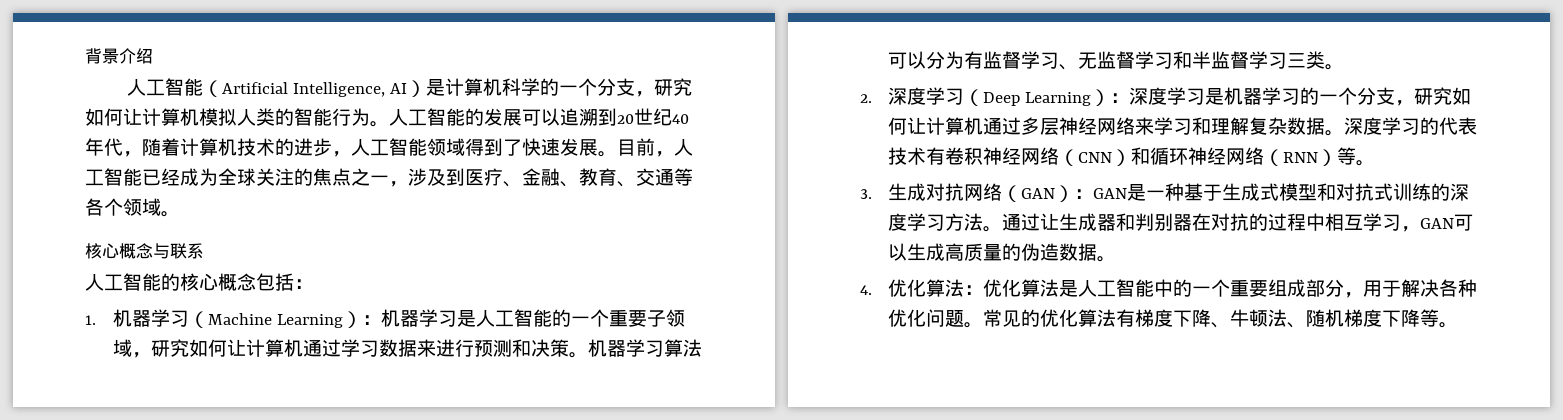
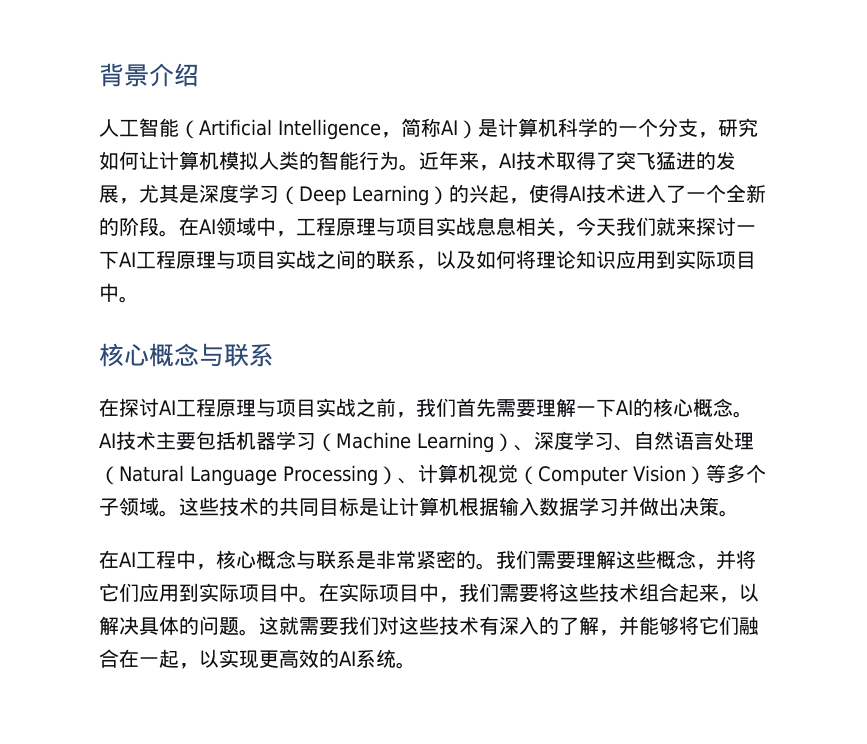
[293,82,386,97] Intelligence, -> [278,118,441,140] Intelligence，简称
[389,108,689,126] [85,138,693,157] [85,168,693,187] [85,198,180,217] [85,243,204,259] [85,273,313,291] [85,315,96,325] 人工智能的发展可以追溯到20世纪40年代，随着计算机技术的进步，人工智能领域得到了快速发展。目前，人工智能已经成为全球关注的焦点之一，涉及到医疗、金融、教育、交通等各个领域。 // 核心概念与联系 // 人工智能的核心概念包括： // 1. -> [419,151,736,171] [99,184,766,206] [99,217,756,237] [99,250,756,270] [99,283,139,303] [99,343,274,367] [99,398,753,418] [99,431,236,450] 近年来，AI技术取得了突飞猛进的发展，尤其是深度学习（Deep Learning）的兴起，使得AI技术进入了一个全新的阶段。在AI领域中，工程原理与项目实战息息相关，今天我们就来探讨一下AI工程原理与项目实战之间的联系，以及如何将理论知识应用到实际项目中。 // 核心概念与联系 // 在探讨AI工程原理与项目实战之前，我们首先需要理解一下AI的核心概念。AI技术主要包括
[361,309,685,327] [112,339,702,358] [887,51,1344,70] [860,87,1471,106] [887,117,1477,136] [887,147,1375,166] [860,183,1469,202] [887,213,1473,232] [887,243,1116,262] [860,279,1477,298] [887,309,1439,328] ：机器学习是人工智能的一个重要子领域，研究如何让计算机通过学习数据来进行预测和决策。机器学习算法可以分为有监督学习、无监督学习和半监督学习三类。 // 2.深度学习（Deep Learning）：深度学习是机器学习的一个分支，研究如何让计算机通过多层神经网络来学习和理解复杂数据。深度学习的代表技术有卷积神经网络（CNN）和循环神经网络（RNN）等。 // 3.生成对抗网络（GAN）：GAN是一种基于生成式模型和对抗式训练的深度学习方法。通过让生成器和判别器在对抗的过程中相互学习，GAN可以生成高质量的伪造数据。 // 4.优化算法：优化算法是人工智能中的一个重要组成部分，用于解决各种优化问题。常见的优化算法有梯度下降、牛顿法、随机梯度下降等 -> [514,431,754,451] [99,464,766,486] [99,497,739,517] [99,550,756,570] [99,583,759,603] [99,616,759,636] [99,649,396,669] 、深度学习、自然语言处理（Natural Language Processing）、计算机视觉（Computer Vision）等多个子领域。这些技术的共同目标是让计算机根据输入数据学习并做出决策。 // 在AI工程中，核心概念与联系是非常紧密的。我们需要理解这些概念，并将它们应用到实际项目中。在实际项目中，我们需要将这些技术组合起来，以解决具体的问题。这就需要我们对这些技术有深入的了解，并能够将它们融合在一起，以实现更高效的AI系统

